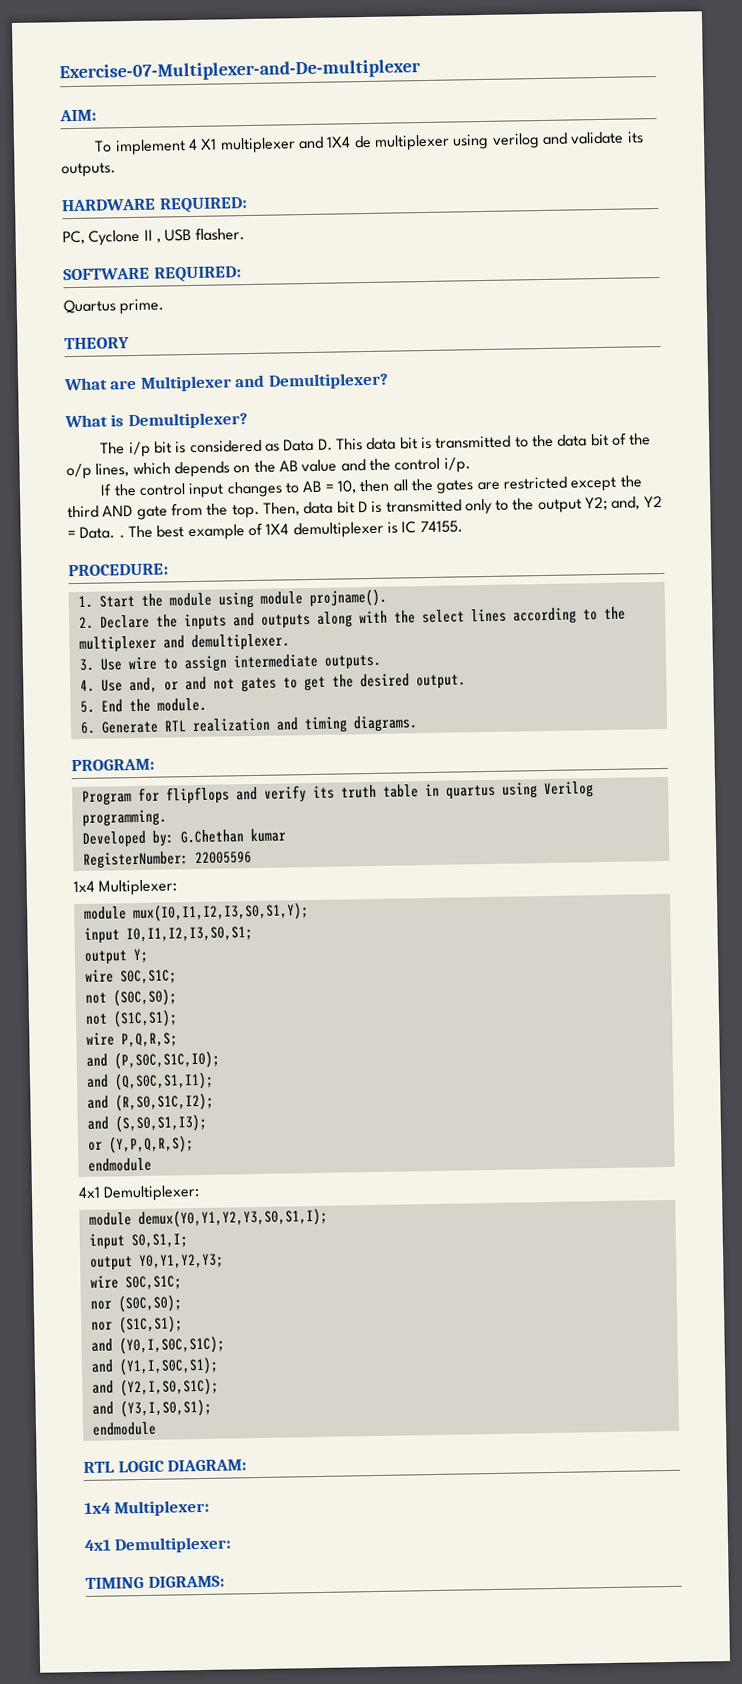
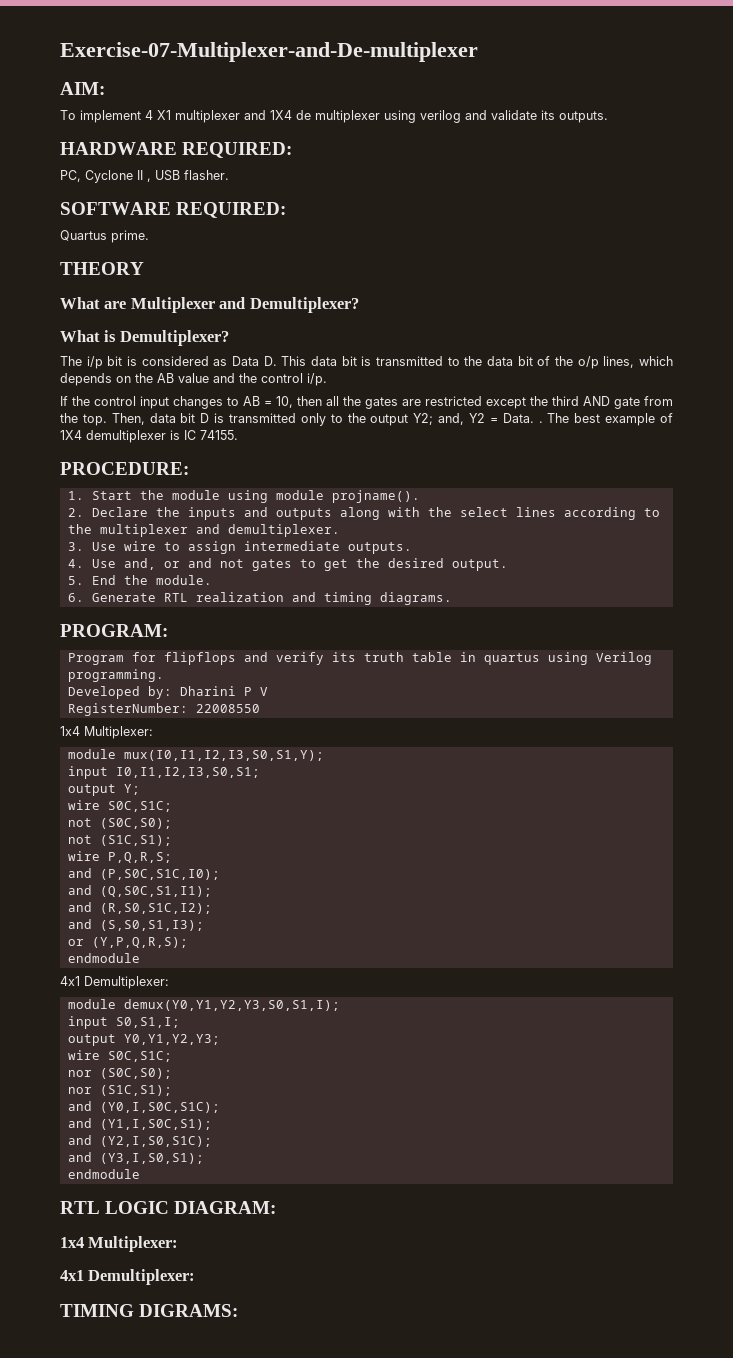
[179,828,286,844] G.Chethan kumar -> [179,686,268,696] Dharini P V
[194,851,252,865] 22005596 -> [195,704,260,713] 22008550

